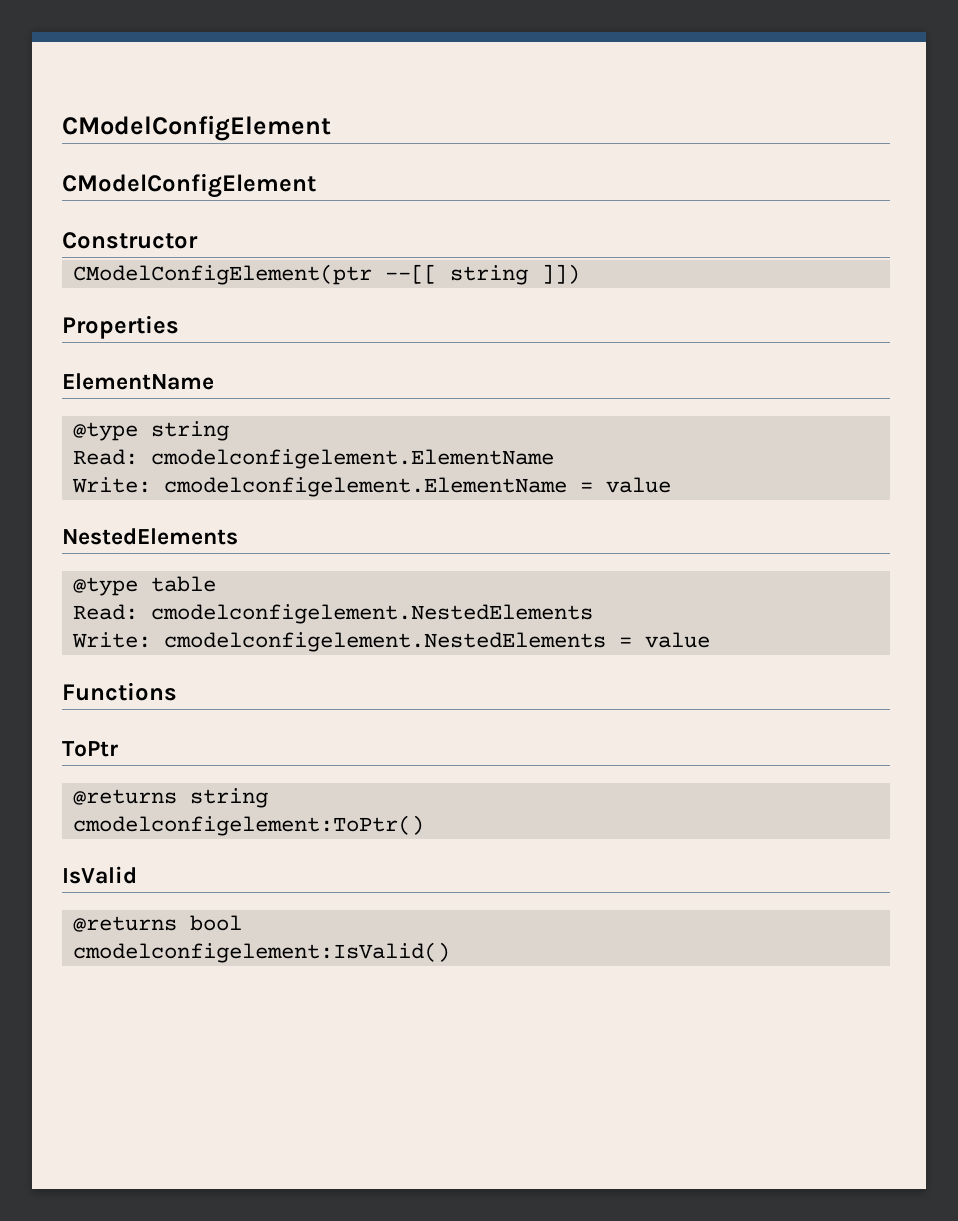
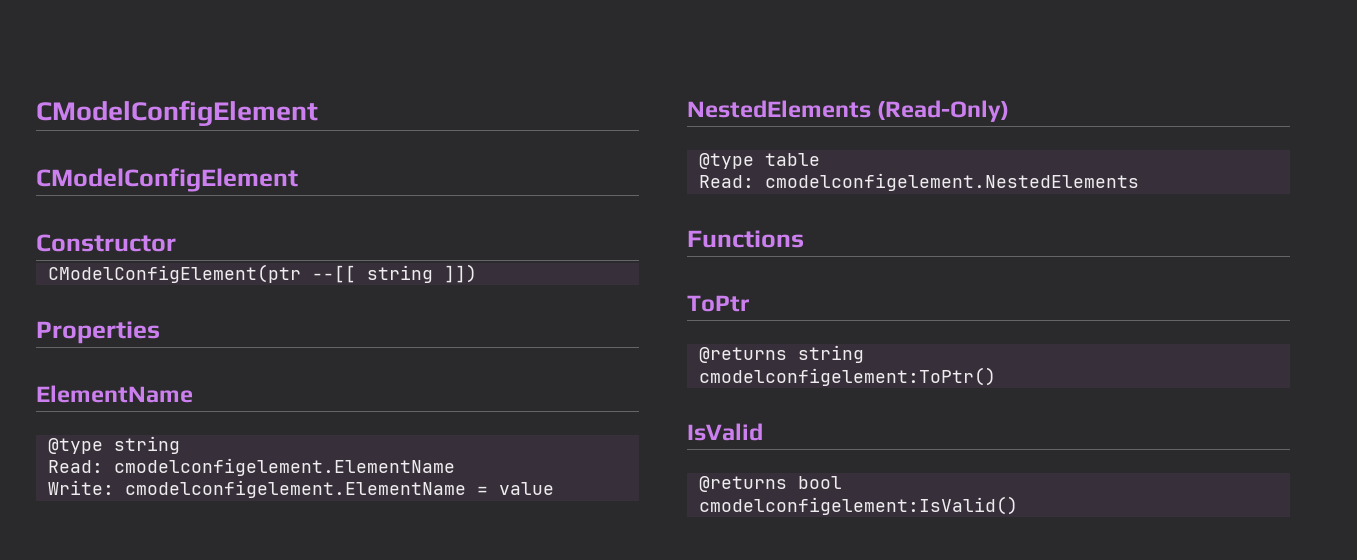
(238, 536) none -> [877,100,1010,122] (Read-Only)
[72,632,711,652] // Write: cmodelconfigelement.NestedElements = value -> (1139, 182) none

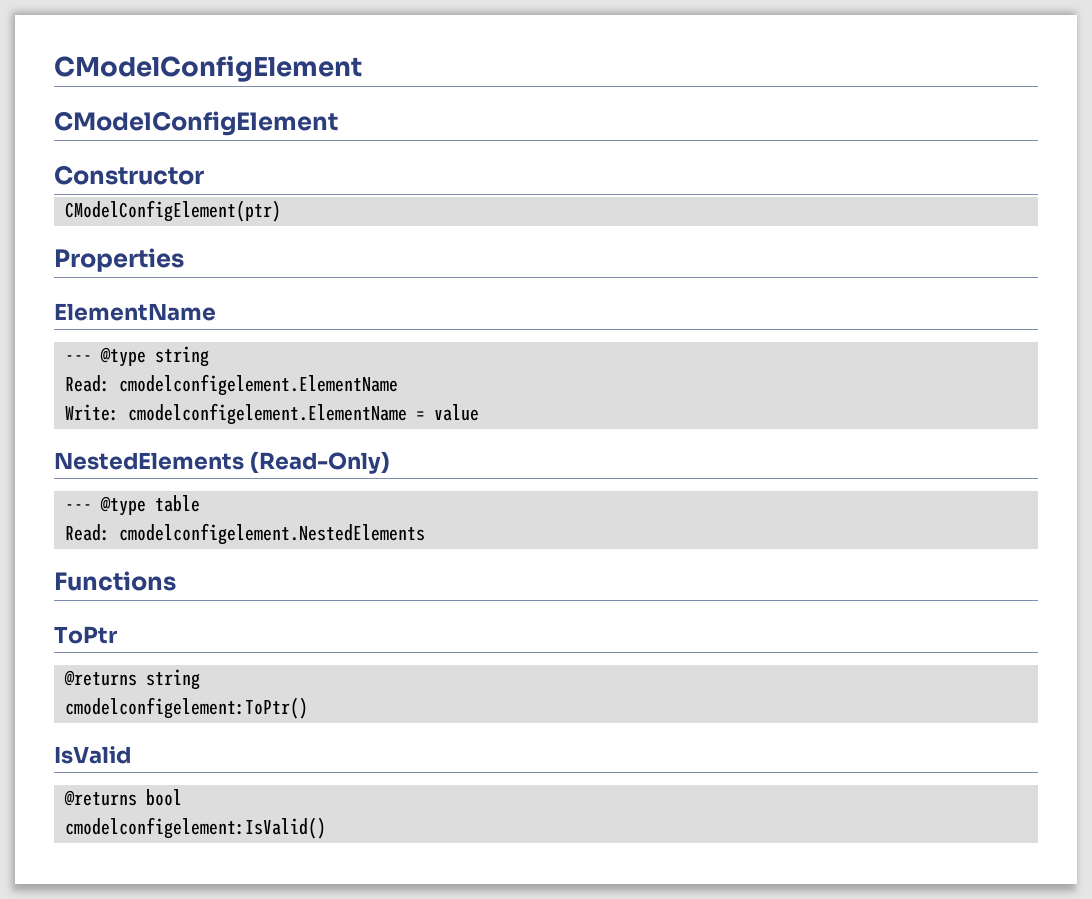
[48,264,477,283] CModelConfigElement(ptr --[[ string ]]) -> [65,200,282,222] CModelConfigElement(ptr)
(193, 394) none -> [65,355,93,362] ---
(1010, 111) none -> [65,504,93,511] ---

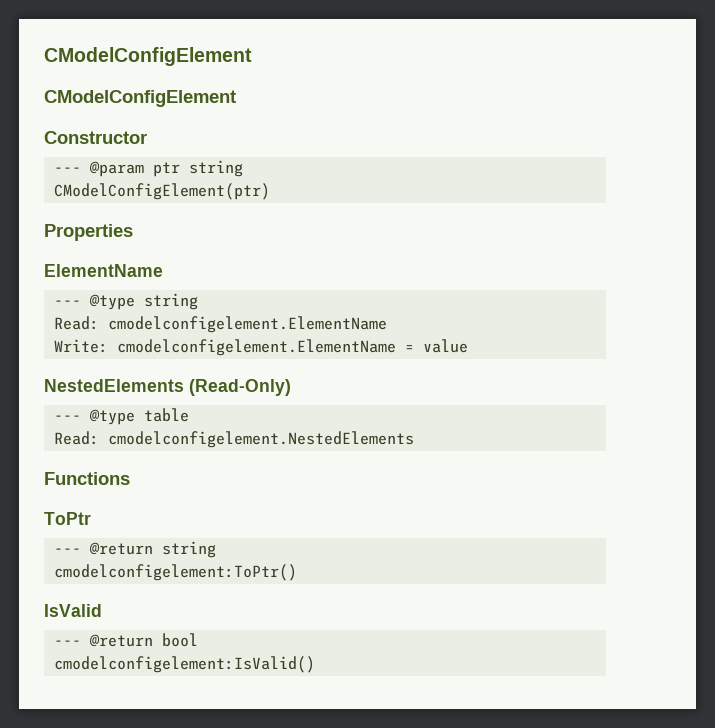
(204, 175) none -> [54,160,244,177] // --- @param ptr string
[64,670,138,686] @returns -> [54,542,154,555] --- @return
[64,790,138,806] @returns -> [54,634,154,647] --- @return

